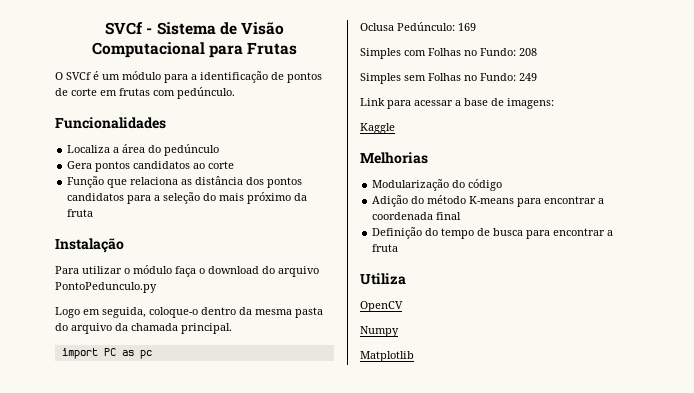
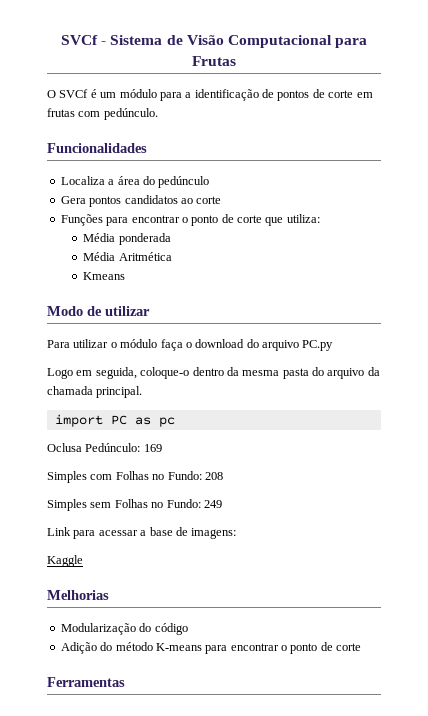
[67,176,303,188] [67,192,308,204] [67,209,94,217] [55,238,124,253] Função que relaciona as distância dos pontos candidatos para a seleção do mais próximo da fruta // Instalação -> [60,214,320,226] [83,233,171,245] [83,252,172,261] [83,272,126,280] [47,306,150,316] Funções para encontrar o ponto de corte que utiliza: // Média ponderada // Média Aritmética // Kmeans // Modo de utilizar
[55,282,157,293] PontoPedunculo.py -> [302,340,334,351] PC.py
[598,198,605,204] [372,212,462,220] [372,227,614,239] [372,244,399,252] [360,273,406,285] [360,301,403,312] [360,326,399,337] [360,351,414,362] a coordenada final // Definição do tempo de busca para encontrar a fruta // Utiliza // OpenCV // Numpy // Matplotlib -> [281,642,362,654] [47,677,125,687] o ponto de corte // Ferramentas

